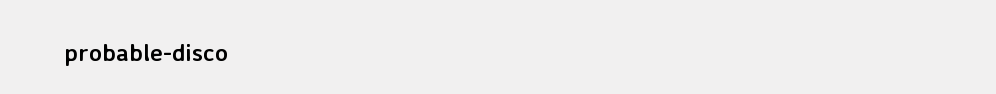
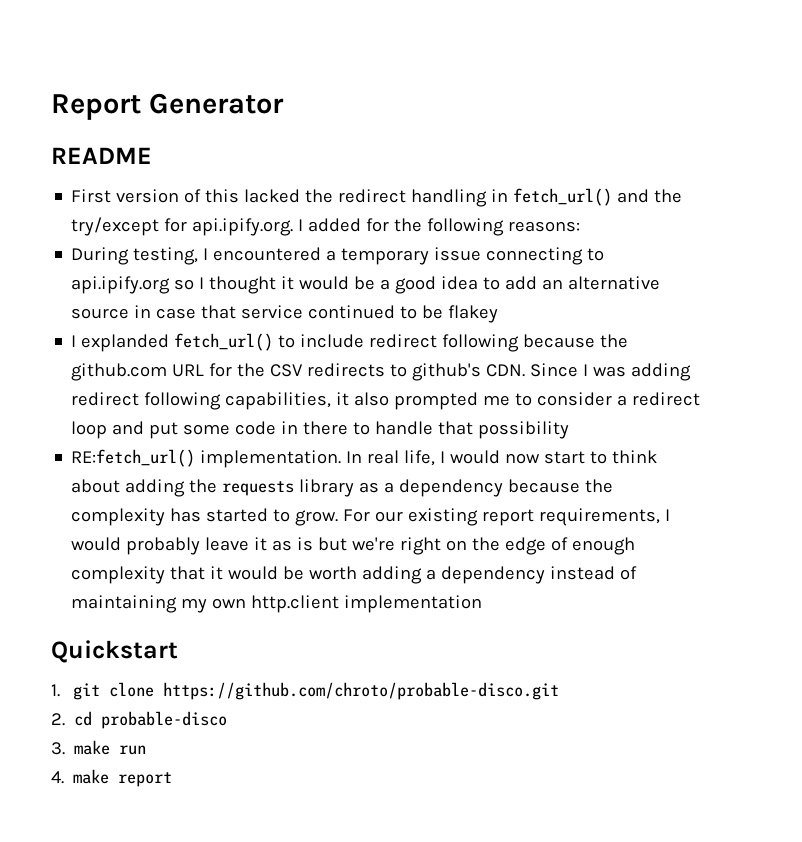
[65,44,228,66] probable-disco -> [51,93,284,120] [51,147,152,164] [71,188,683,207] [71,217,581,236] [71,247,605,265] [71,276,661,294] [71,305,499,323] [71,333,629,352] [71,363,692,381] [71,392,701,410] [71,421,570,439] [71,449,658,468] [71,479,614,497] [71,508,671,526] [71,537,636,555] [71,566,638,584] [71,595,483,613] [51,640,178,663] [51,682,560,700] [51,711,228,729] [51,740,147,755] [51,769,173,787] Report Generator // README // First version of this lacked the redirect handling in fetch_url() and the try/except for api.ipify.org. I added for the following reasons: // During testing, I encountered a temporary issue connecting to api.ipify.org so I thought it would be a good idea to add an alternative source in case that service continued to be flakey // I explanded fetch_url() to include redirect following because the github.com URL for the CSV redirects to github's CDN. Since I was adding redirect following capabilities, it also prompted me to consider a redirect loop and put some code in there to handle that possibility // RE:fetch_url() implementation. In real life, I would now start to think about adding the requests library as a dependency because the complexity has started to grow. For our existing report requirements, I would probably leave it as is but we're right on the edge of enough complexity that it would be worth adding a dependency instead of maintaining my own http.client implementation // Quickstart // 1. git clone https://github.com/chroto/probable-disco.git // 2. cd probable-disco // 3. make run // 4. make report

